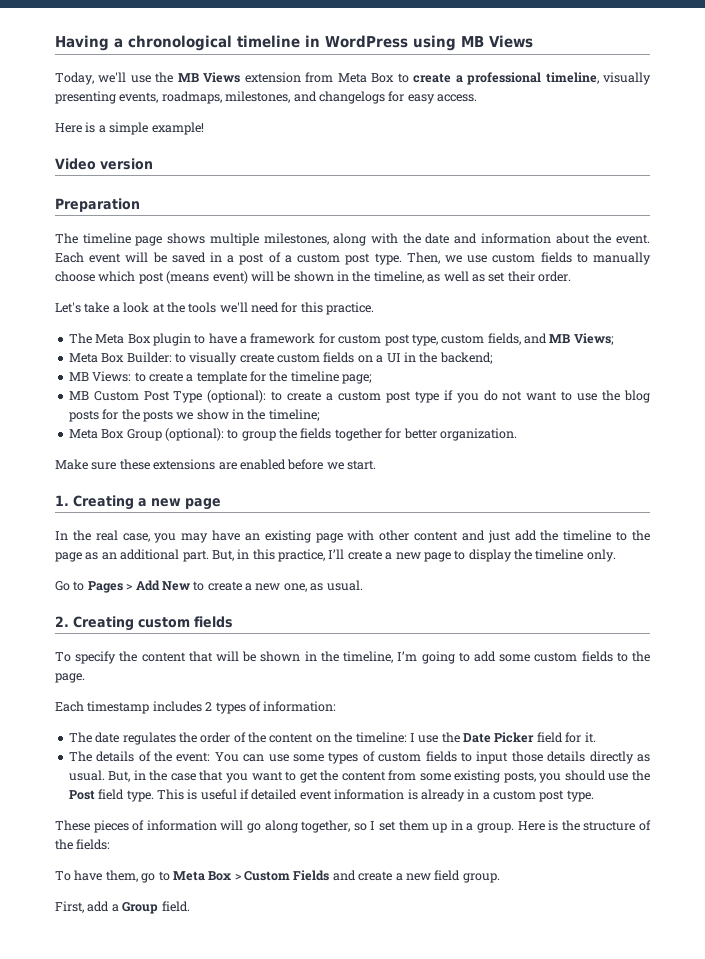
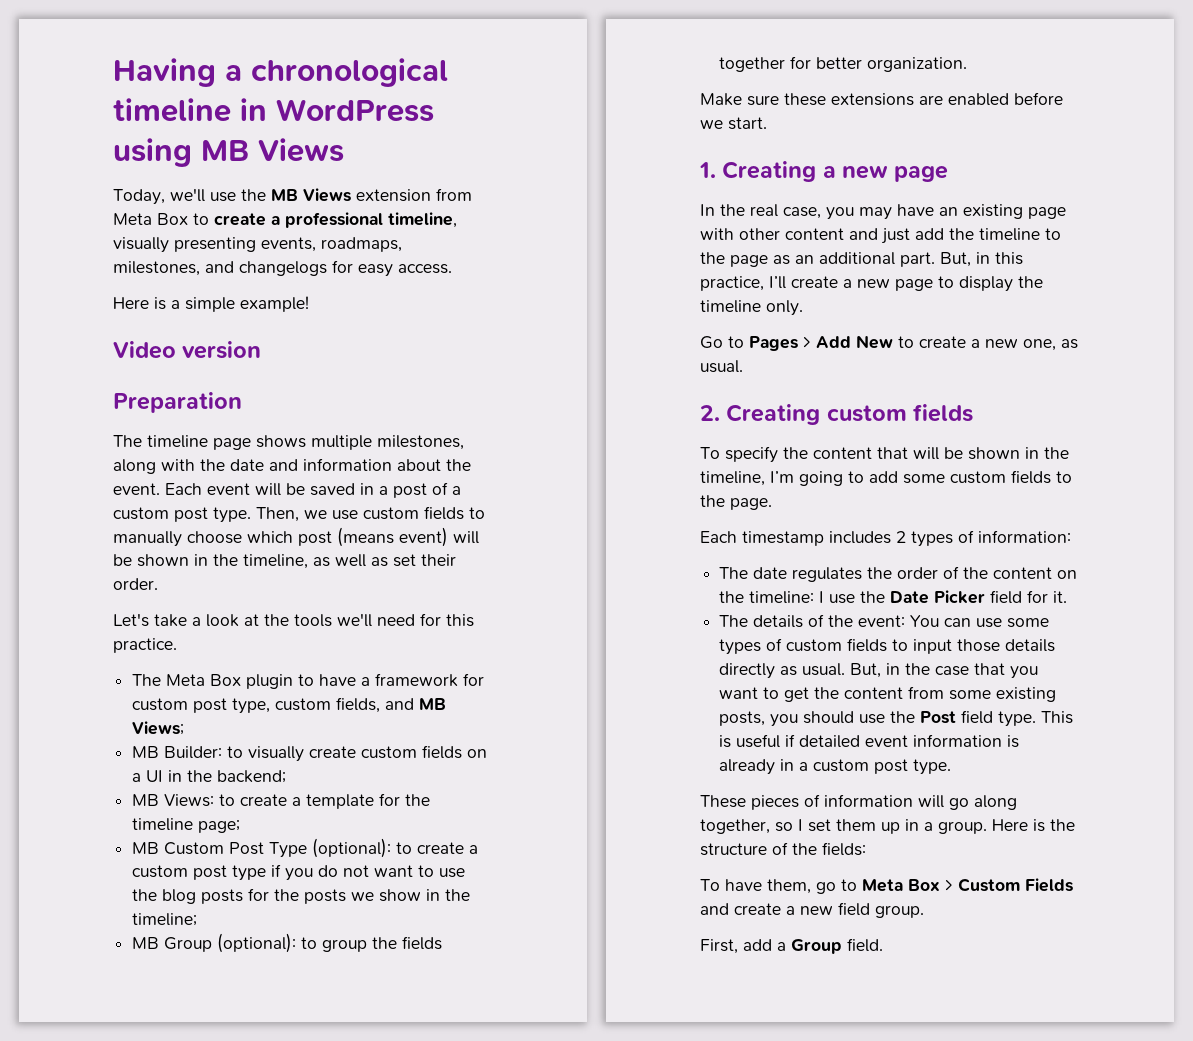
[68,353,125,363] Meta Box -> [132,746,160,758] MB
[68,429,125,439] Meta Box -> [132,937,160,949] MB

